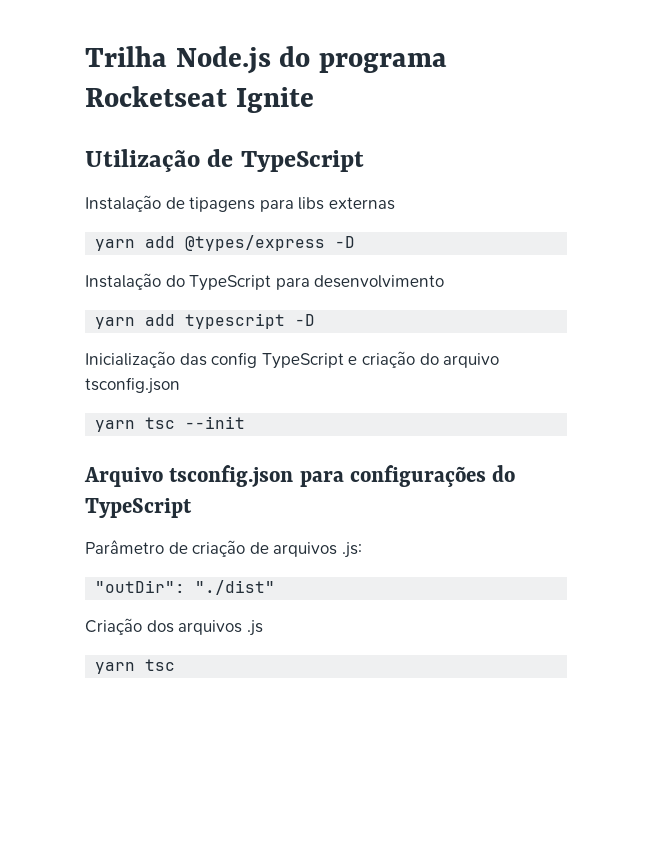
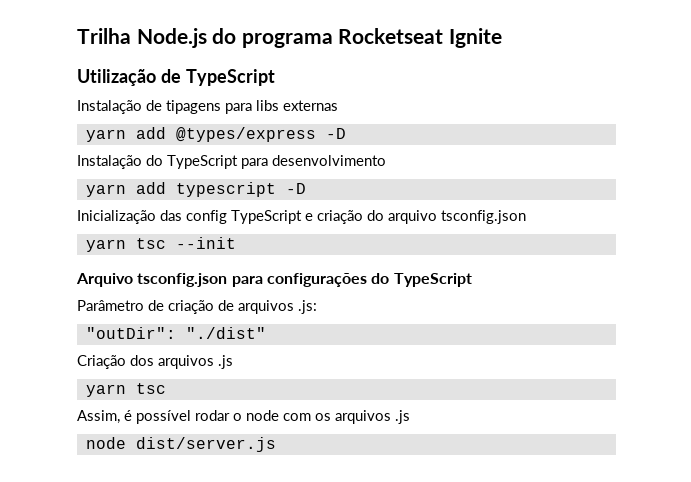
(176, 665) none -> [77,410,410,424] [85,437,276,452] // Assim, é possível rodar o node com os arquivos .js // node dist/server.js

